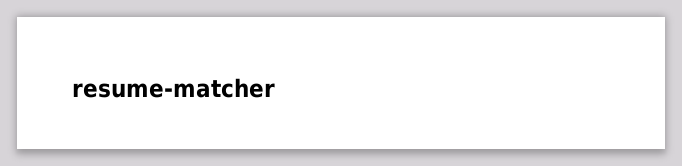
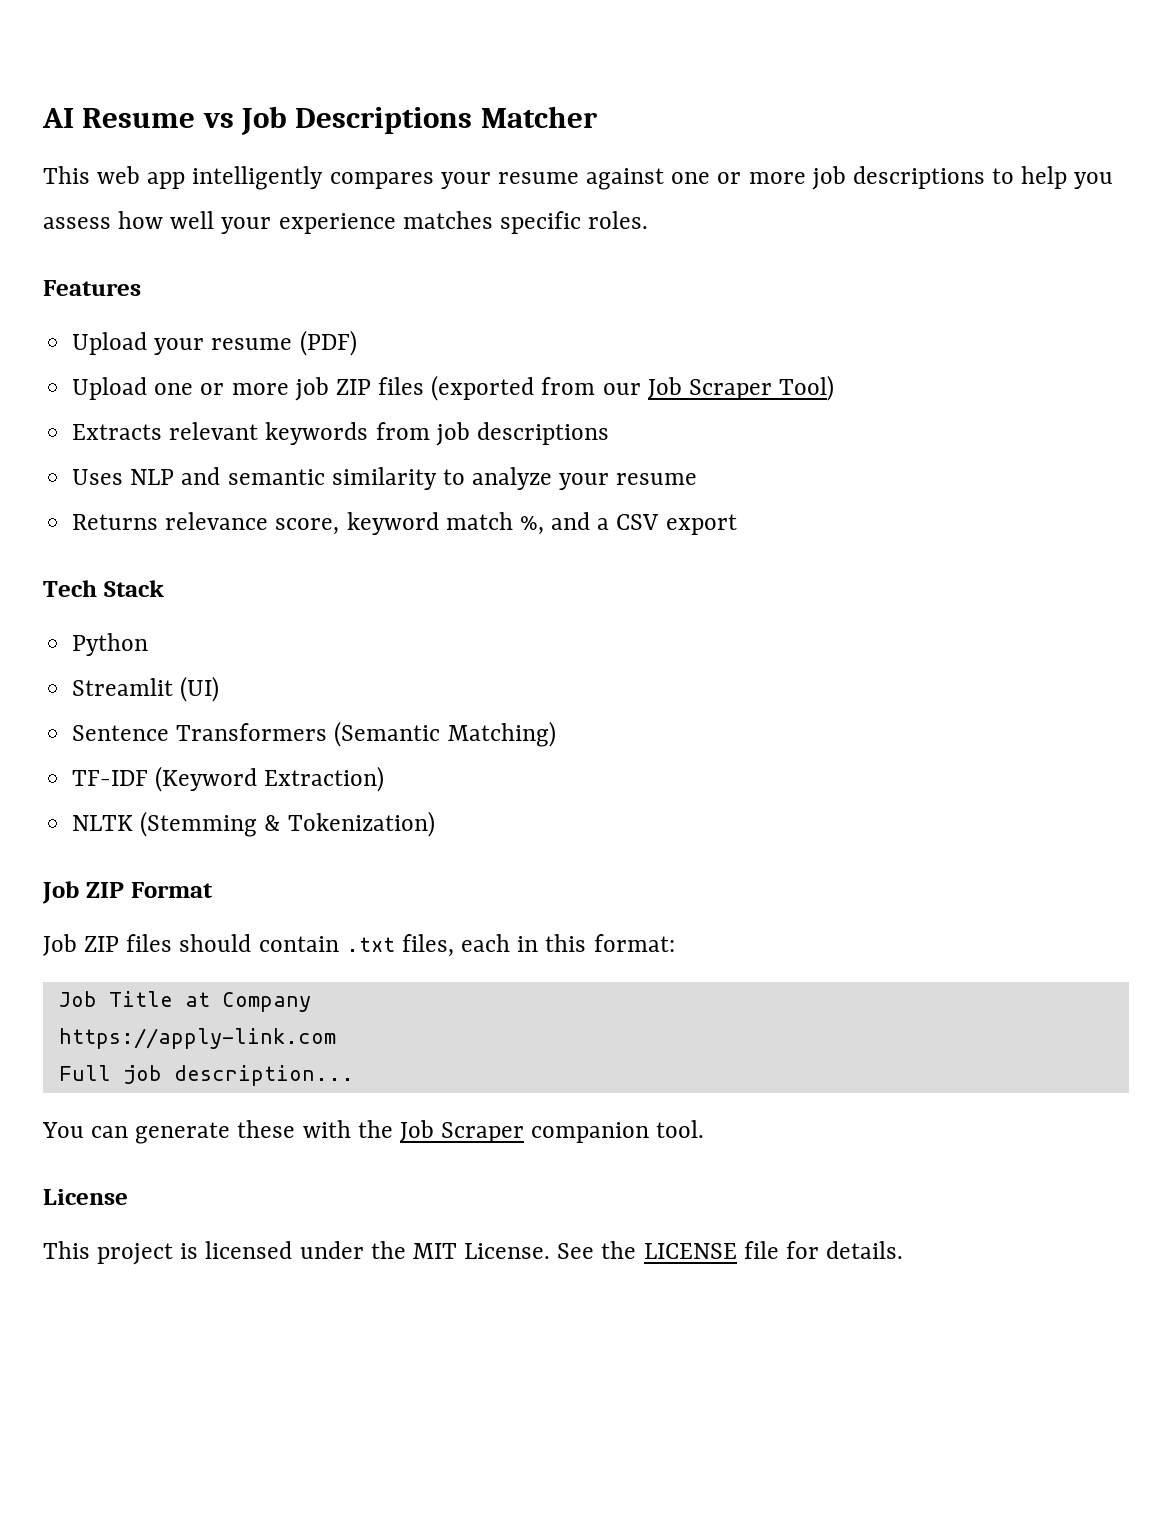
[72,78,275,98] resume-matcher -> [42,106,598,135] [43,166,1114,190] [43,211,649,234] [43,280,141,296] [72,330,357,356] [72,375,835,401] [72,422,609,446] [72,467,698,490] [72,512,737,535] [43,580,164,597] [72,633,149,656] [72,676,220,702] [72,721,556,747] [72,766,385,792] [72,811,435,837] [42,881,213,904] [43,934,675,957] [58,991,311,1012] [58,1028,336,1049] [58,1065,354,1086] [42,1120,705,1144] [43,1189,128,1205] [43,1241,904,1265] AI Resume vs Job Descriptions Matcher // This web app intelligently compares your resume against one or more job descriptions to help you assess how well your experience matches specific roles. // Features // Upload your resume (PDF) // Upload one or more job ZIP files (exported from our Job Scraper Tool) // Extracts relevant keywords from job descriptions // Uses NLP and semantic similarity to analyze your resume // Returns relevance score, keyword match %, and a CSV export // Tech Stack // Python // Streamlit (UI) // Sentence Transformers (Semantic Matching) // TF-IDF (Keyword Extraction) // NLTK (Stemming & Tokenization) // Job ZIP Format // Job ZIP files should contain .txt files, each in this format: // Job Title at Company // https://apply-link.com // Full job description... // You can generate these with the Job Scraper companion tool. // License // This project is licensed under the MIT License. See the LICENSE file for details.

